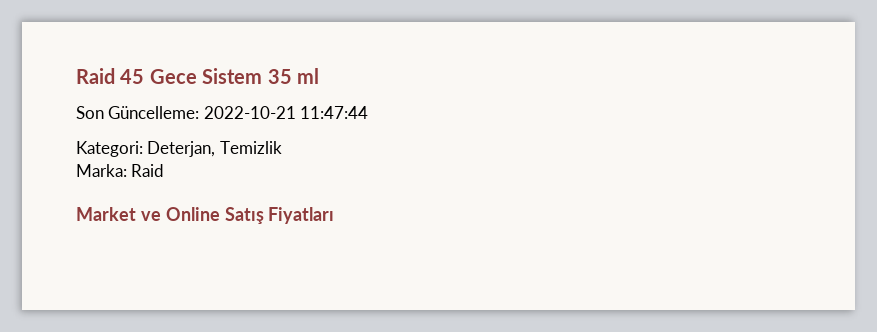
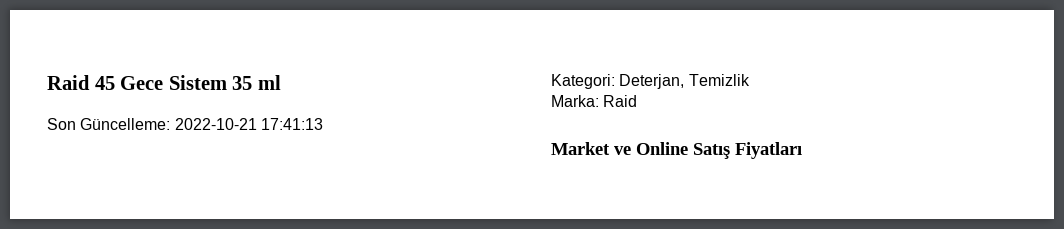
[300,106,369,119] 11:47:44 -> [260,118,323,130] 17:41:13

